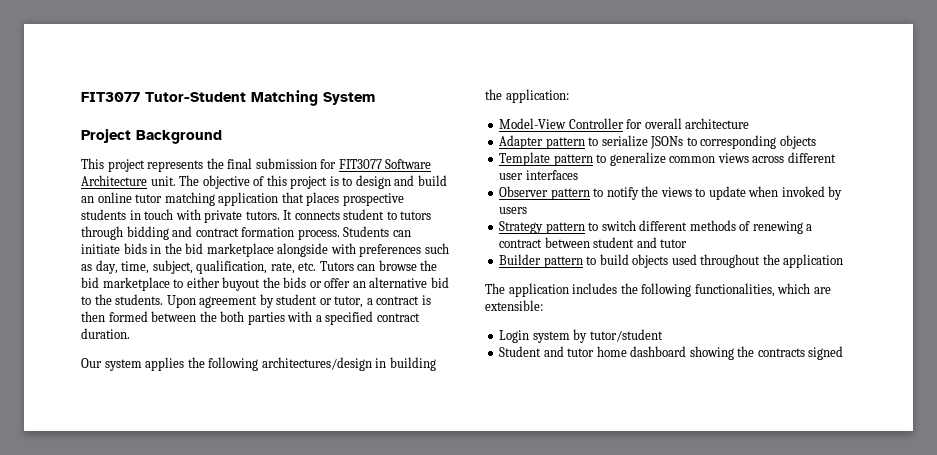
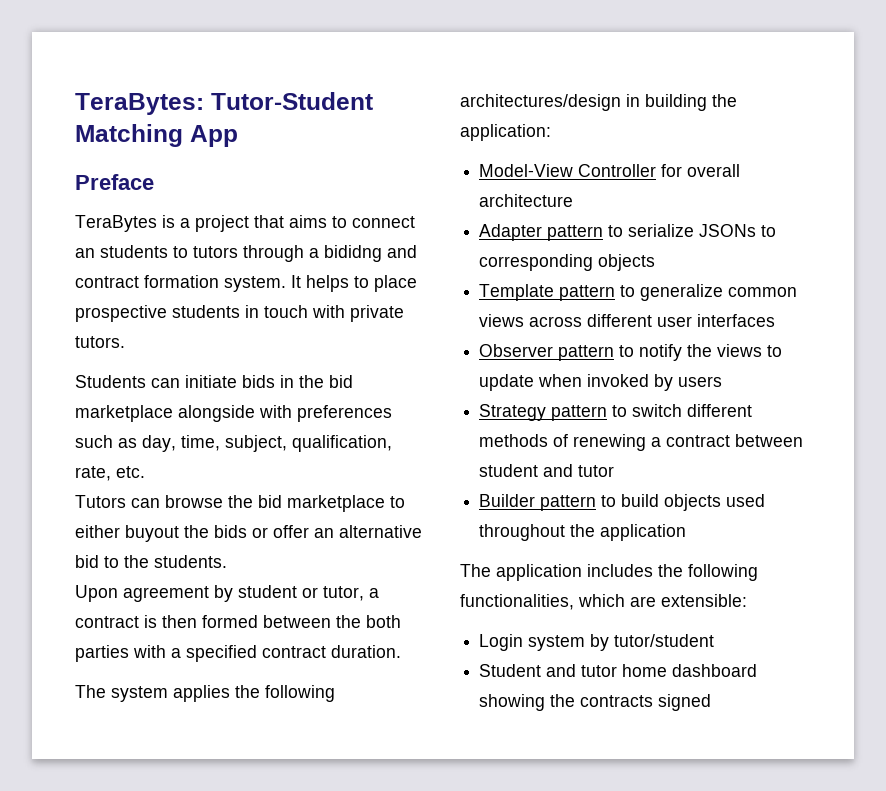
[81,92,140,102] FIT3077 -> [75,93,204,115] TeraBytes:
[323,92,375,105] [81,129,222,144] [81,158,432,172] [81,175,447,189] [81,192,340,206] System // Project Background // This project represents the final submission for FIT3077 Software Architecture unit. The objective of this project is to design and build an online tutor matching application that places -> [190,125,238,147] [75,174,154,190] [75,215,415,232] [75,245,417,262] [75,275,417,292] App // Preface // TeraBytes is a project that aims to connect an students to tutors through a bididng and contract formation system. It helps to place
[283,209,432,220] [81,226,340,240] It connects student to tutors through bidding and contract formation process. -> (125, 342) //
(317, 266) none -> (145, 472) //
(164, 299) none -> (227, 561) //
[81,358,102,368] Our -> [75,685,106,698] The

